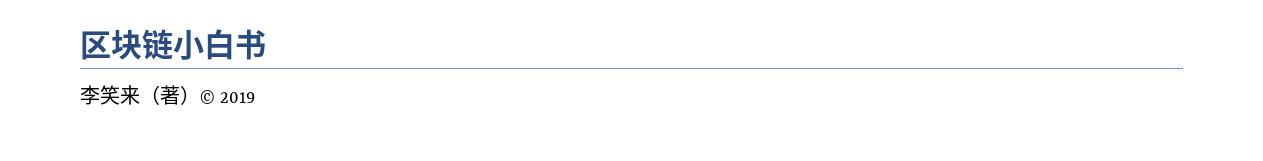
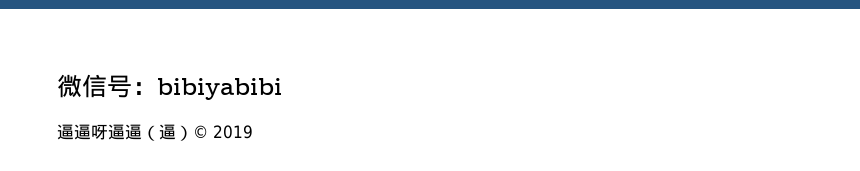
[80,29,266,60] [80,85,180,105] 区块链小白书 // 李笑来（著 -> [57,74,282,100] [57,124,176,141] 微信号：bibiyabibi // 逼逼呀逼逼（逼

